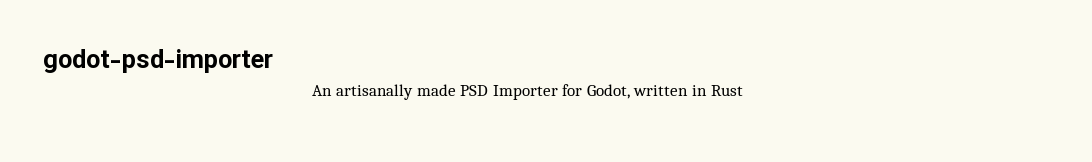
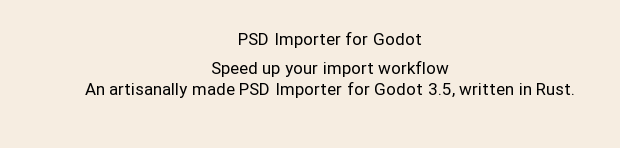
[43,49,273,73] godot-psd-importer -> [238,31,422,48] [210,60,450,77] PSD Importer for Godot // Speed up your import workflow
[586,84,630,99] Godot, -> [374,83,455,98] Godot 3.5,
[710,85,743,96] Rust -> [536,83,576,95] Rust.

